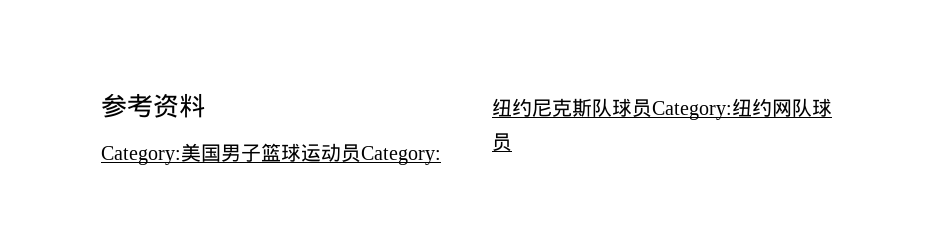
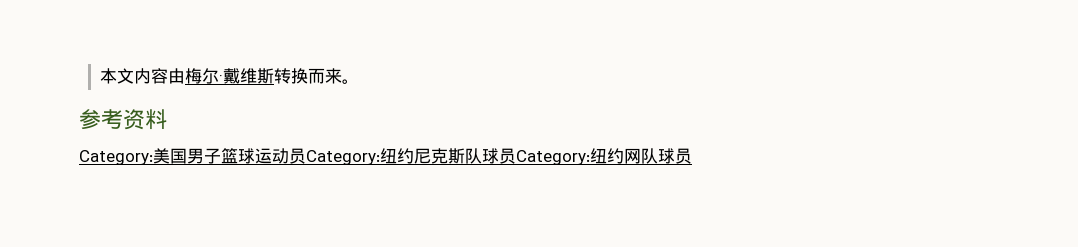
(101, 105) none -> [100,68,360,84] 本文内容由梅尔·戴维斯转换而来。 //

